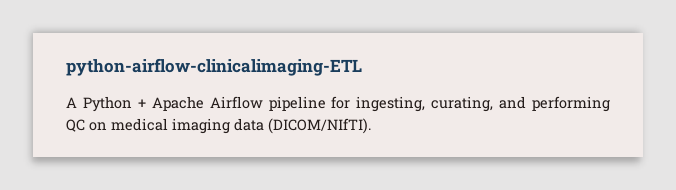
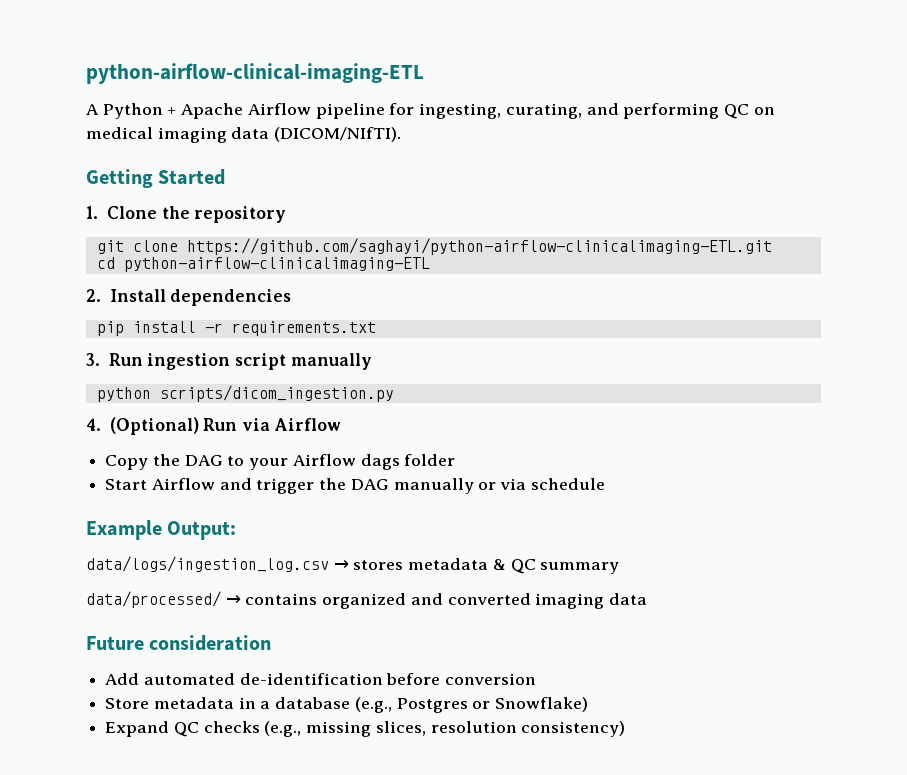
[66,58,362,76] python-airflow-clinicalimaging-ETL -> [86,63,424,84] python-airflow-clinical-imaging-ETL
(371, 126) none -> [86,169,226,188] [86,206,287,223] [96,238,772,255] [96,257,430,272] [86,289,292,306] [96,321,376,336] [86,353,372,370] [96,385,394,402] [86,417,341,435] [105,454,456,470] [105,478,605,494] [86,520,237,540] [86,556,620,574] [86,591,648,609] [86,635,272,651] [105,673,537,685] [105,697,589,713] [105,721,626,737] // Getting Started // 1. Clone the repository // git clone https://github.com/saghayi/python-airflow-clinicalimaging-ETL.git // cd python-airflow-clinicalimaging-ETL // 2. Install dependencies // pip install -r requirements.txt // 3. Run ingestion script manually // python scripts/dicom_ingestion.py // 4. (Optional) Run via Airflow // Copy the DAG to your Airflow dags folder // Start Airflow and trigger the DAG manually or via schedule // Example Output: // data/logs/ingestion_log.csv → stores metadata & QC summary // data/processed/ → contains organized and converted imaging data // Future consideration // Add automated de-identification before conversion // Store metadata in a database (e.g., Postgres or Snowflake) // Expand QC checks (e.g., missing slices, resolution consistency)

